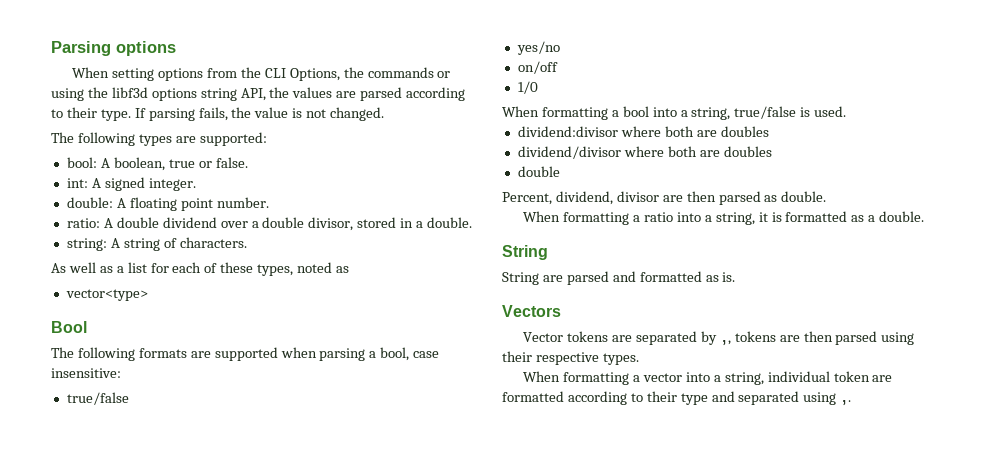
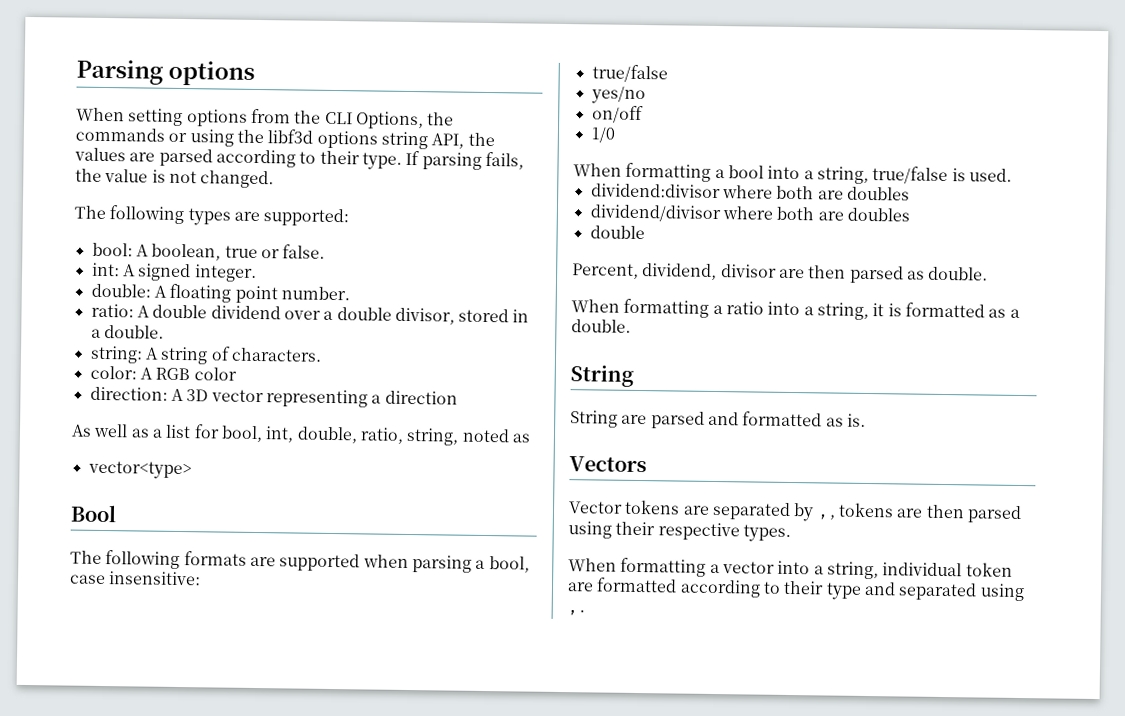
(247, 242) none -> [89,365,237,381] [89,386,458,408] // color: A RGB color // direction: A 3D vector representing a direction
[172,262,294,276] each of these types, -> [220,425,460,446] bool, int, double, ratio, string,

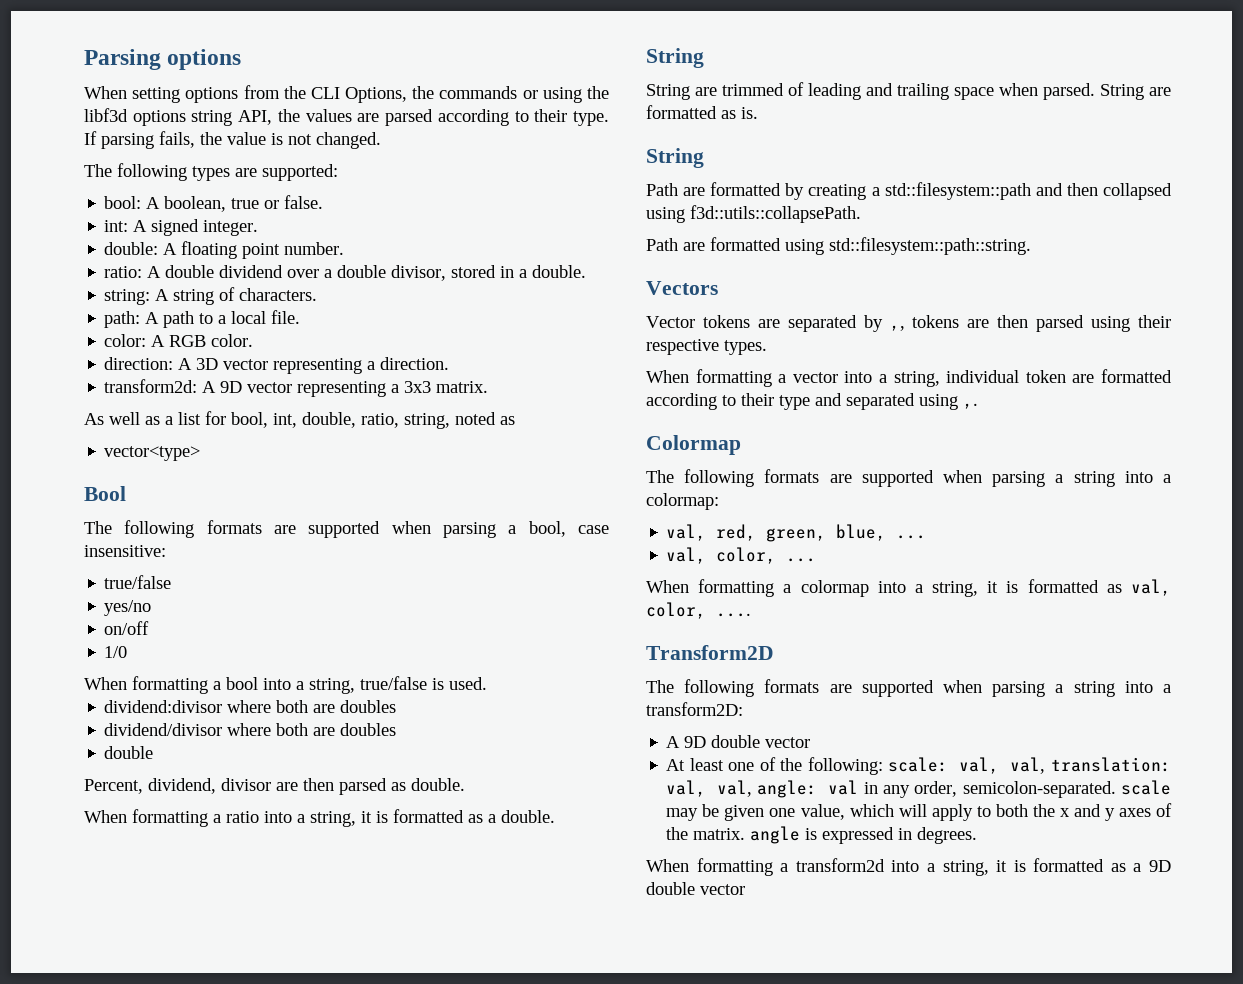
(322, 354) none -> [104,310,301,328] // path: A path to a local file.
[193,367,237,381] color -> [211,334,254,347] color.
[384,390,458,405] direction -> [380,357,450,370] [104,379,489,397] direction. // transform2d: A 9D vector representing a 3x3 matrix.
[650,411,866,429] parsed and formatted as is. -> [722,82,1171,100] [646,105,758,119] [646,148,704,168] [646,182,1172,200] [646,205,861,223] [646,237,1031,255] trimmed of leading and trailing space when parsed. String are formatted as is. // String // Path are formatted by creating a std::filesystem::path and then collapsed using f3d::utils::collapsePath. // Path are formatted using std::filesystem::path::string.
(585, 612) none -> [646,435,741,455] [646,469,1171,487] [646,493,719,510] [666,524,927,542] [666,547,817,564] [646,579,1171,597] [646,602,751,619] [646,645,774,660] [646,679,1171,697] [646,702,743,716] [666,735,811,748] [666,757,1171,775] [666,780,1171,798] [666,803,1173,821] [666,826,978,844] [646,858,1171,876] [646,882,745,895] // Colormap // The following formats are supported when parsing a string into a colormap: // val, red, green, blue, ... // val, color, ... // When formatting a colormap into a string, it is formatted as val, color, .... // Transform2D // The following formats are supported when parsing a string into a transform2D: // A 9D double vector // At least one of the following: scale: val, val, translation: val, val, angle: val in any order, semicolon-separated. scale may be given one value, which will apply to both the x and y axes of the matrix. angle is expressed in degrees. // When formatting a transform2d into a string, it is formatted as a 9D double vector

